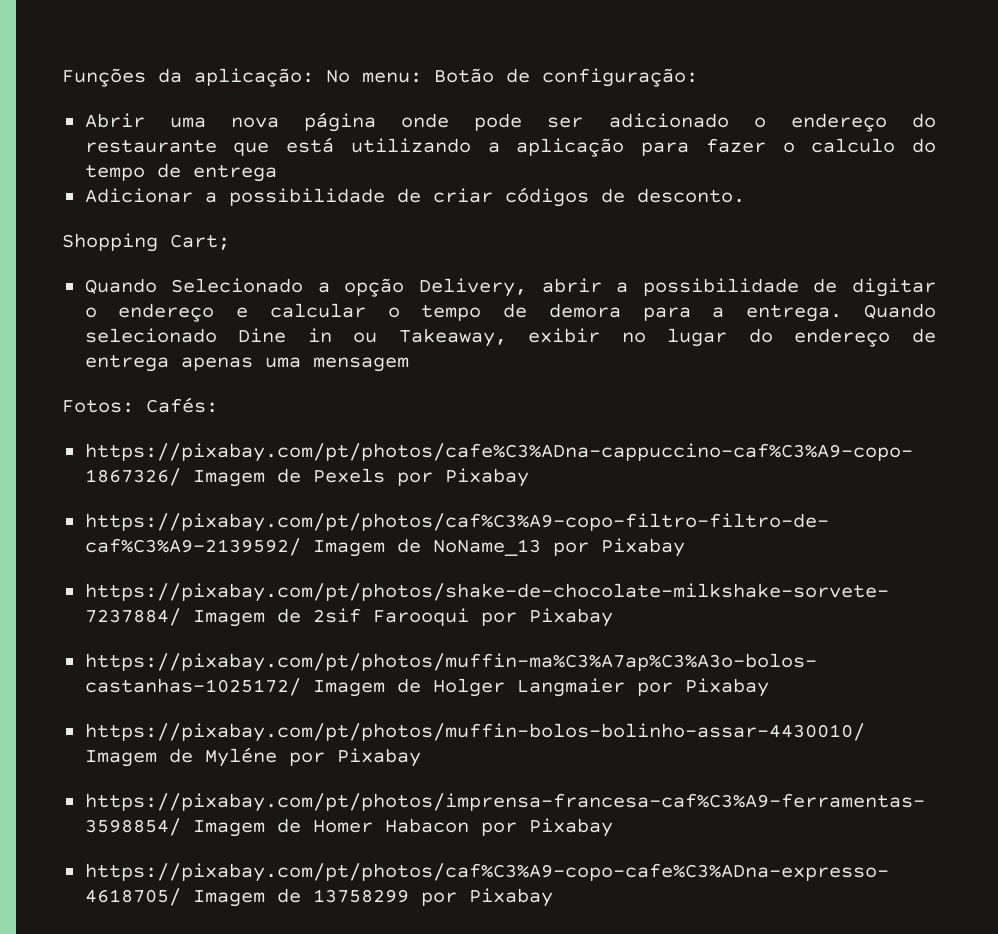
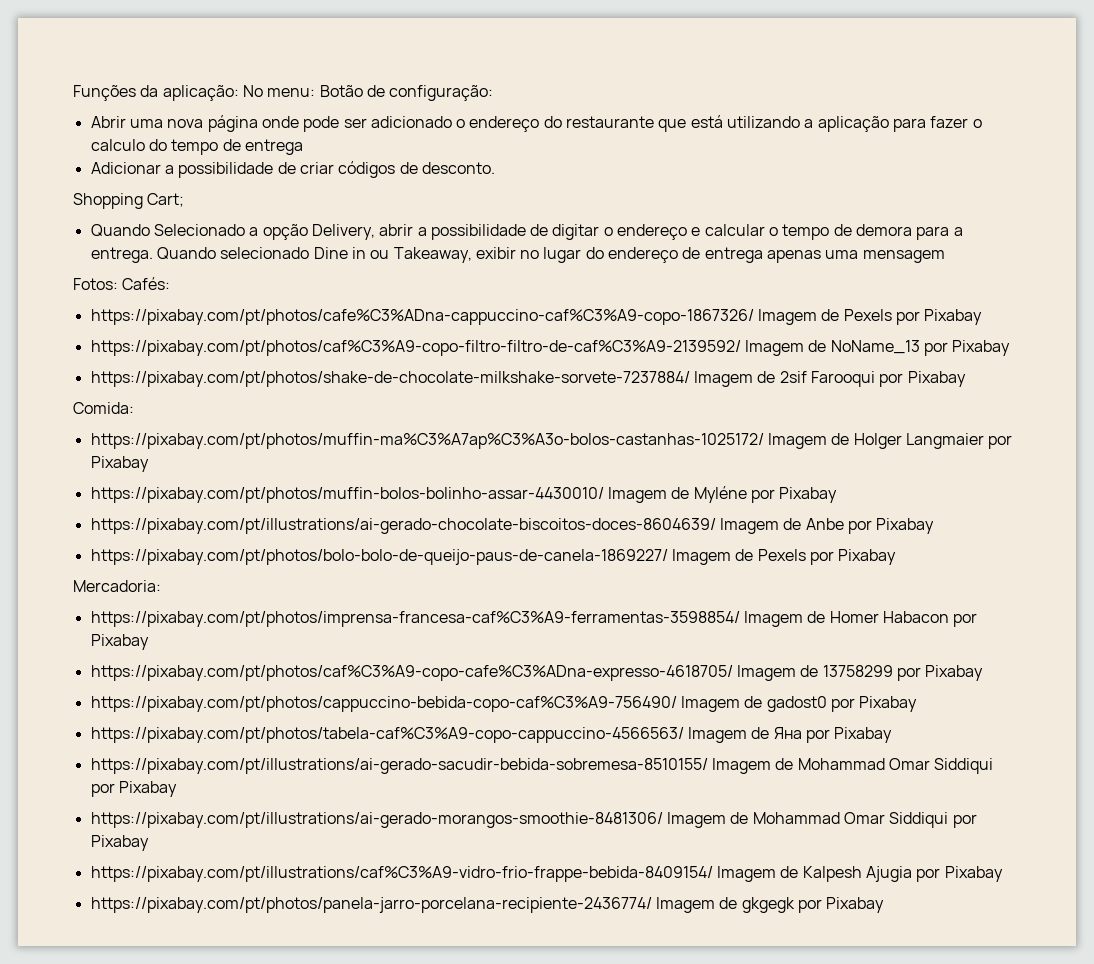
(613, 617) none -> [73,402,134,414] // Comida:
(421, 757) none -> [90,518,935,534] [90,549,897,565] [73,580,161,592] // https://pixabay.com/pt/illustrations/ai-gerado-chocolate-biscoitos-doces-8604639/ Imagem de Anbe por Pixabay // https://pixabay.com/pt/photos/bolo-bolo-de-queijo-paus-de-canela-1869227/ Imagem de Pexels por Pixabay // Mercadoria:
(553, 897) none -> [90,696,918,712] [90,727,893,743] [90,758,994,774] [90,781,177,797] [90,812,977,828] [90,835,149,851] [90,866,1003,882] [90,897,885,913] // https://pixabay.com/pt/photos/cappuccino-bebida-copo-caf%C3%A9-756490/ Imagem de gadost0 por Pixabay // https://pixabay.com/pt/photos/tabela-caf%C3%A9-copo-cappuccino-4566563/ Imagem de Яна por Pixabay // https://pixabay.com/pt/illustrations/ai-gerado-sacudir-bebida-sobremesa-8510155/ Imagem de Mohammad Omar Siddiqui por Pixabay // https://pixabay.com/pt/illustrations/ai-gerado-morangos-smoothie-8481306/ Imagem de Mohammad Omar Siddiqui por Pixabay // https://pixabay.com/pt/illustrations/caf%C3%A9-vidro-frio-frappe-bebida-8409154/ Imagem de Kalpesh Ajugia por Pixabay // https://pixabay.com/pt/photos/panela-jarro-porcelana-recipiente-2436774/ Imagem de gkgegk por Pixabay

